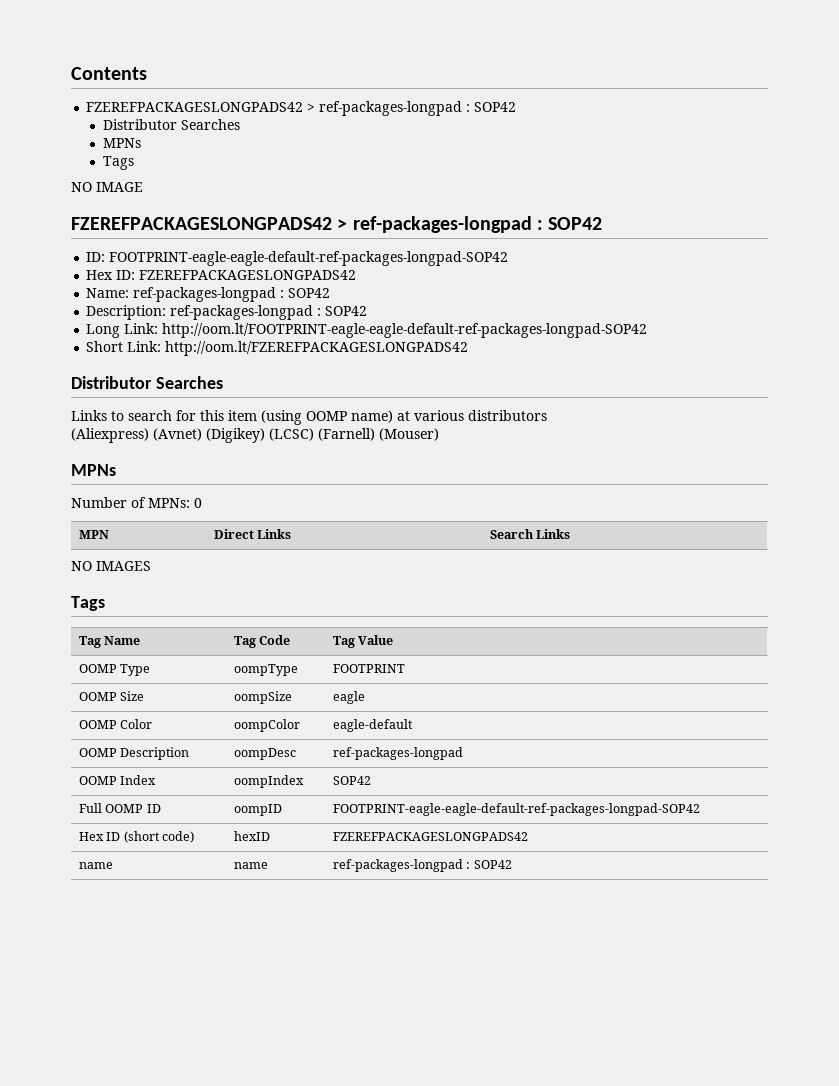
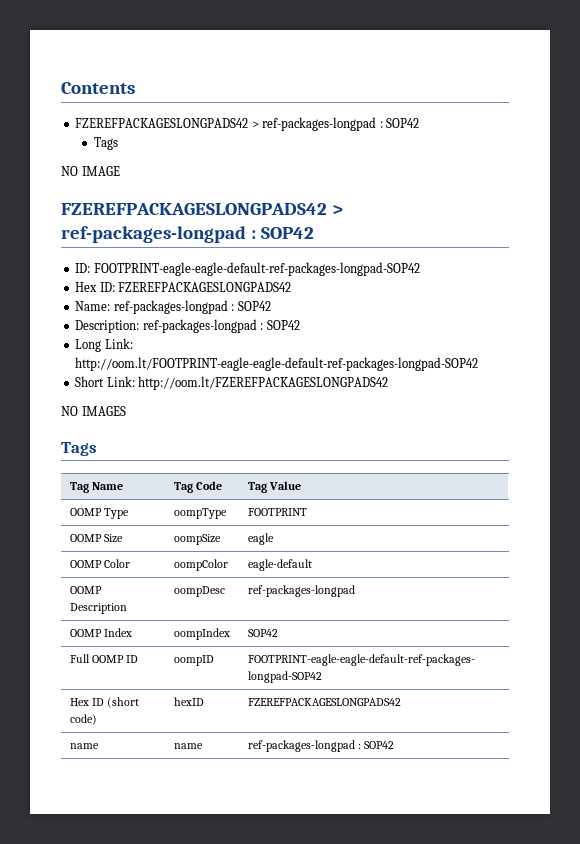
[102,119,240,130] [102,138,141,148] // Distributor Searches // MPNs -> (420, 123) none
[71,376,223,389] [71,410,547,425] [71,428,439,443] [71,464,116,476] [71,497,202,508] [78,530,109,539] [213,529,292,539] [489,529,571,539] // Distributor Searches // Links to search for this item (using OOMP name) at various distributors // (Aliexpress) (Avnet) (Digikey) (LCSC) (Farnell) (Mouser) // MPNs // Number of MPNs: 0 // MPN | Direct Links | Search Links -> (389, 383) none

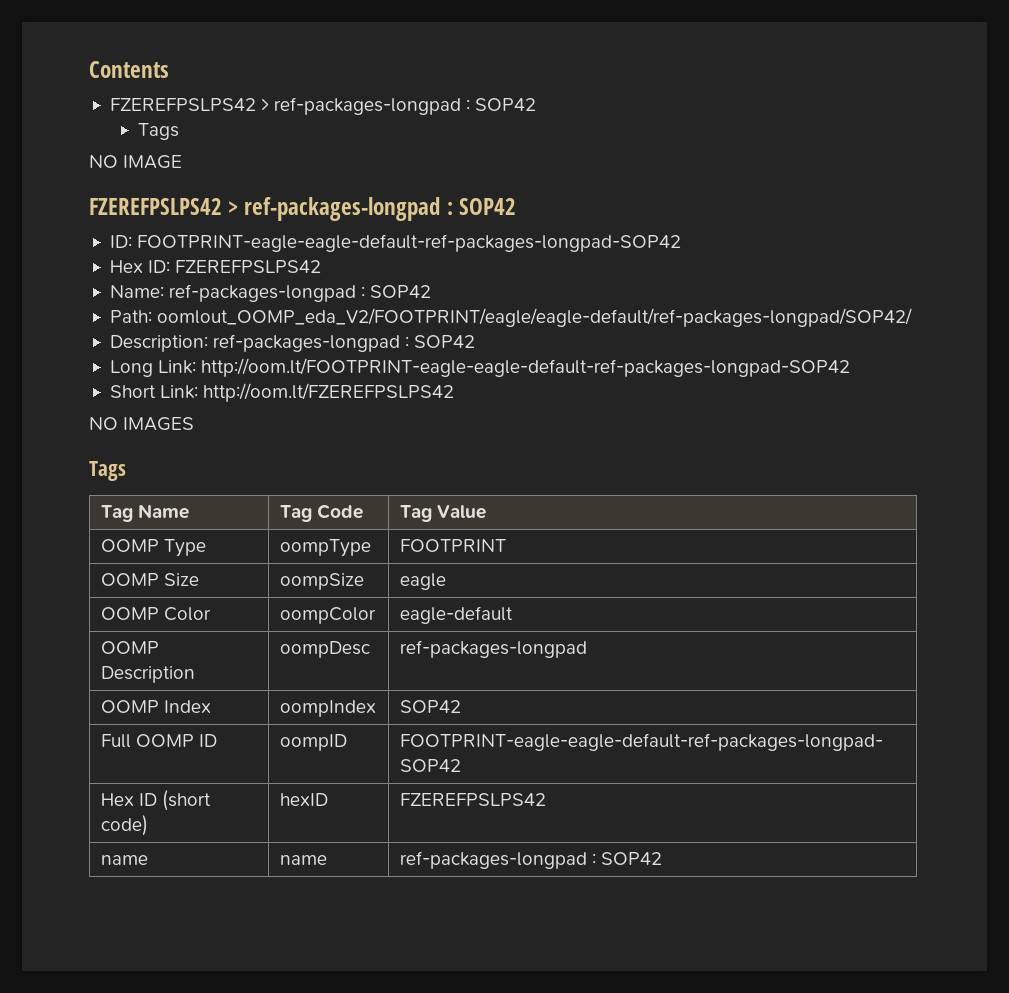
[75,118,249,128] FZEREFPACKAGESLONGPADS42 -> [109,98,256,111] FZEREFPSLPS42
[61,203,327,215] FZEREFPACKAGESLONGPADS42 -> [89,198,222,215] FZEREFPSLPS42
[118,282,292,292] FZEREFPACKAGESLONGPADS42 -> [175,260,322,273] FZEREFPSLPS42
(271, 306) none -> [109,308,913,327] // Path: oomlout_OOMP_eda_V2/FOOTPRINT/eagle/eagle-default/ref-packages-longpad/SOP42/
[138,376,389,390] http://oom.lt/FZEREFPACKAGESLONGPADS42 -> [203,383,455,402] http://oom.lt/FZEREFPSLPS42
[247,698,401,706] FZEREFPACKAGESLONGPADS42 -> [399,793,546,806] FZEREFPSLPS42

